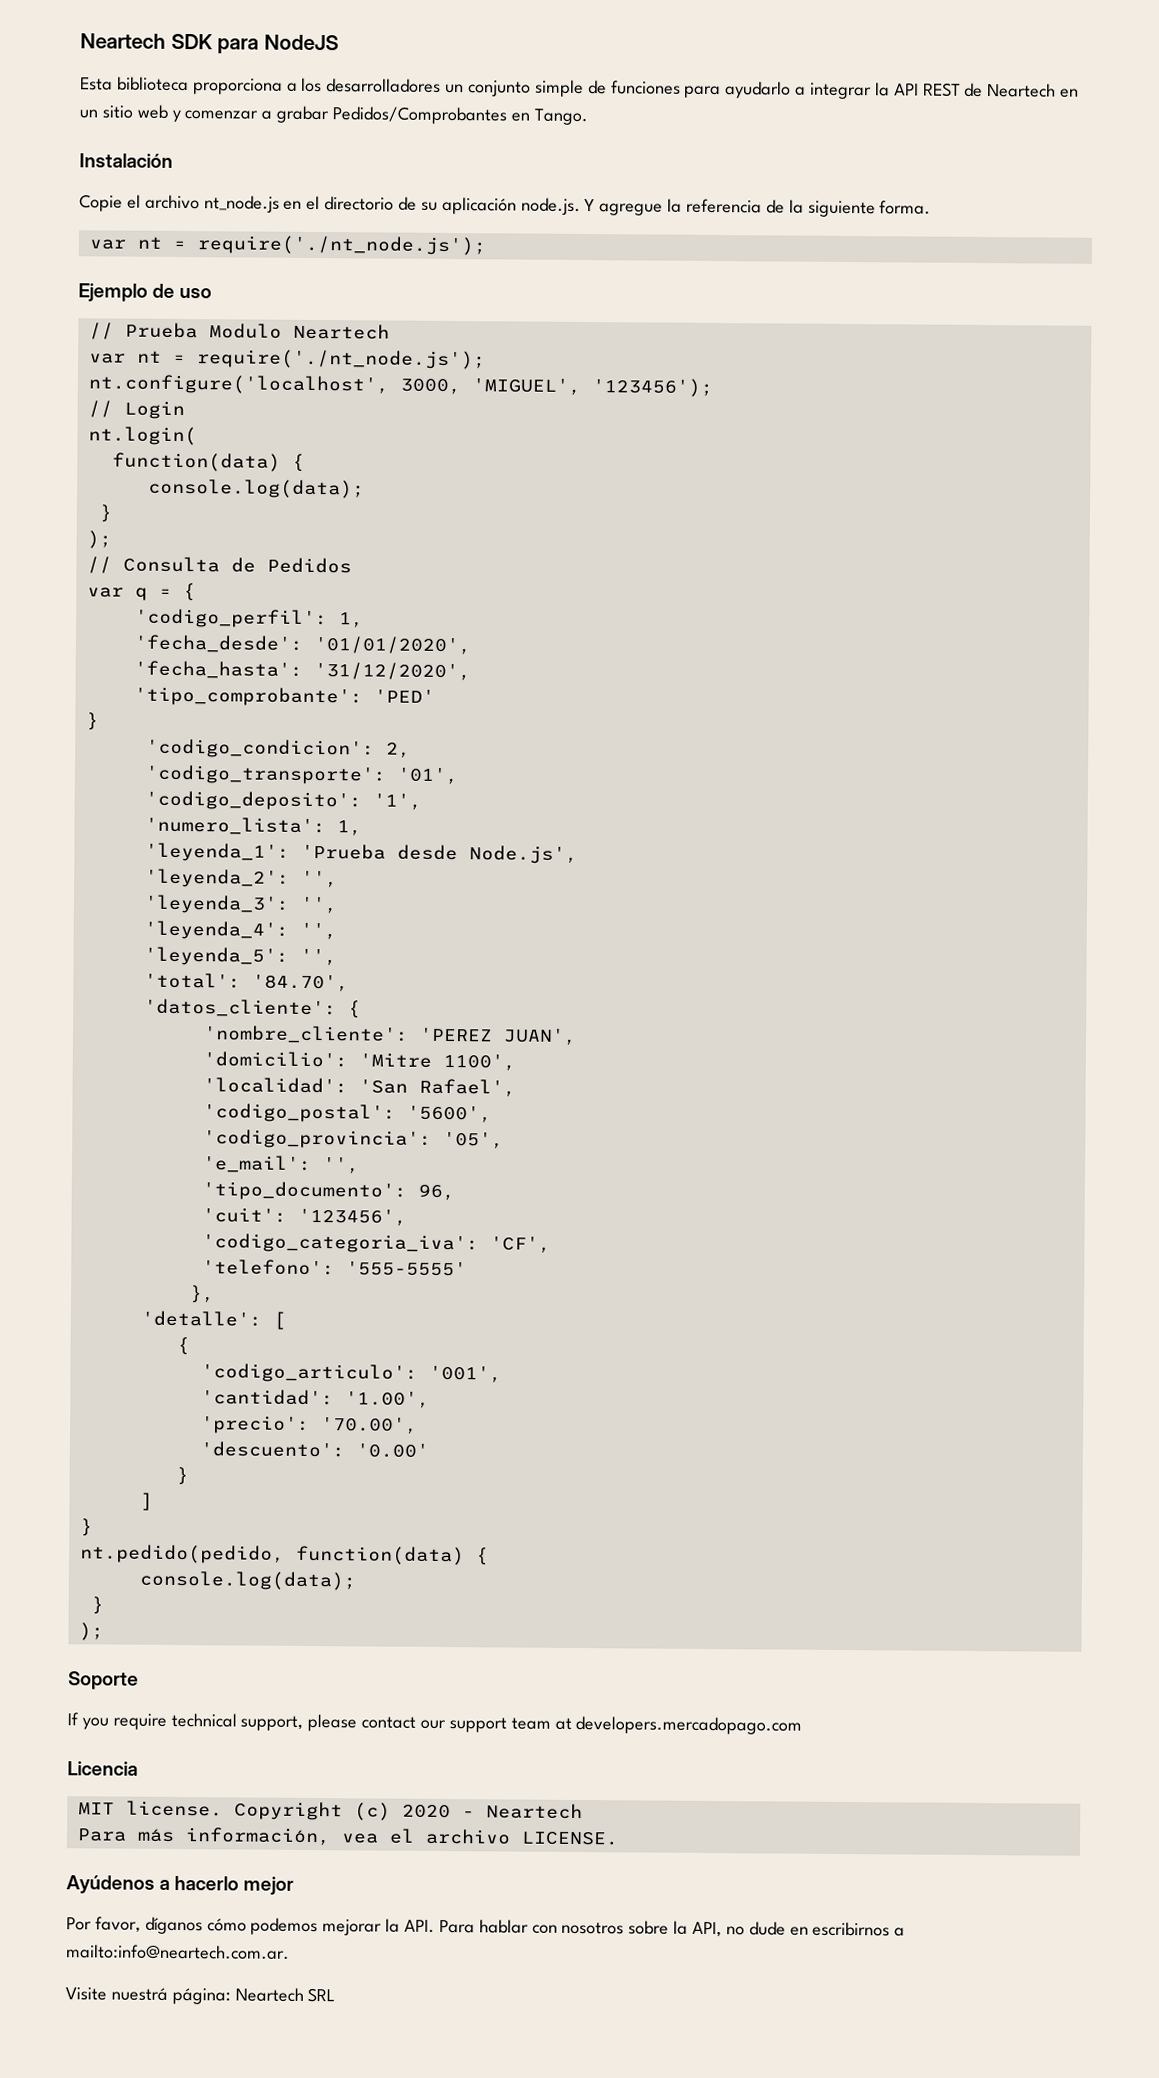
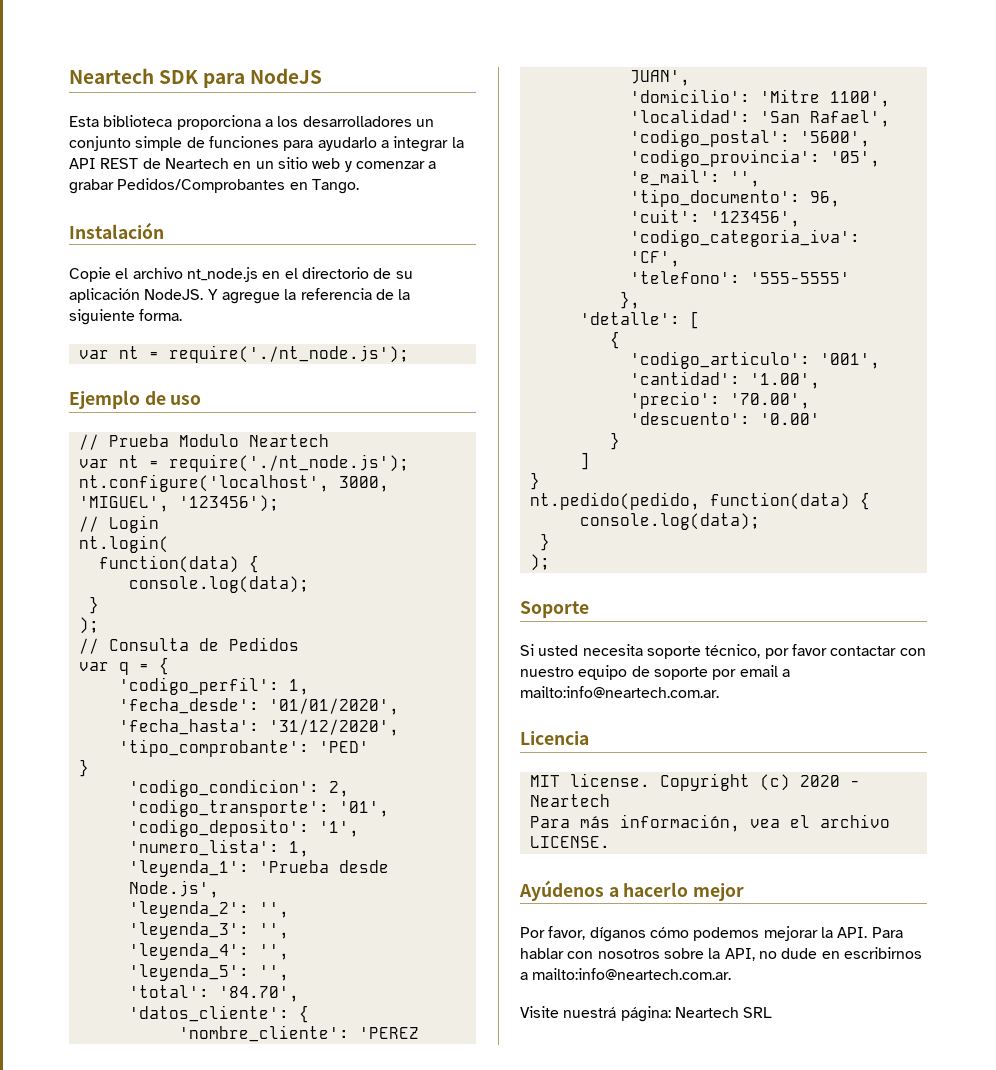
[520,197,581,215] node.js. -> [144,289,204,300] NodeJS.
[67,1712,803,1735] If you require technical support, please contact our support team at developers.mercadopago.com -> [520,644,926,659] [520,665,790,680] [520,686,719,698] Si usted necesita soporte técnico, por favor contactar con nuestro equipo de soporte por email a mailto:info@neartech.com.ar.

